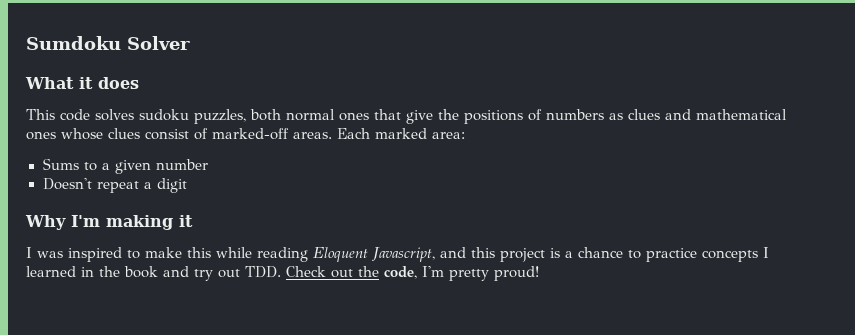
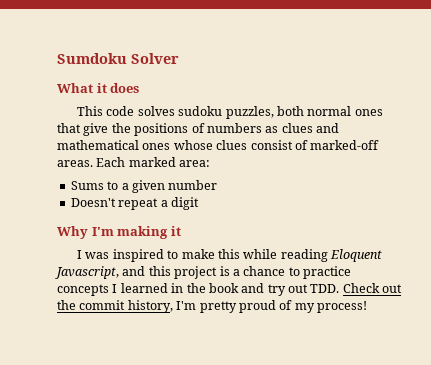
[384,266,539,281] code, I'm pretty proud! -> [79,300,367,313] commit history, I'm pretty proud of my process!

